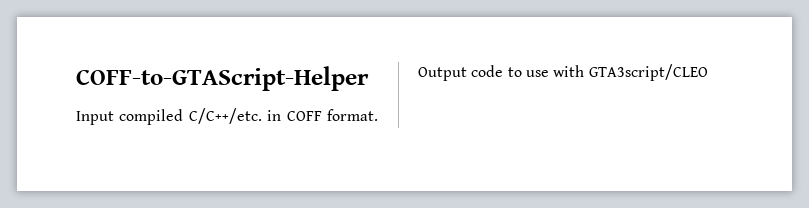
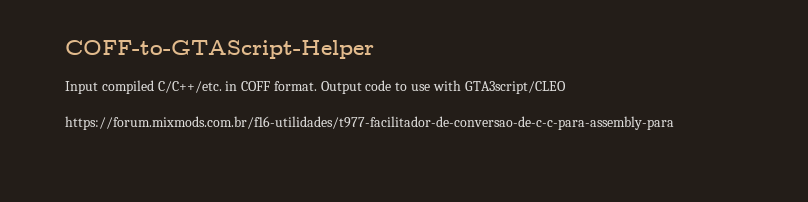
(708, 72) none -> [65,116,674,130] // https://forum.mixmods.com.br/f16-utilidades/t977-facilitador-de-conversao-de-c-c-para-assembly-para

